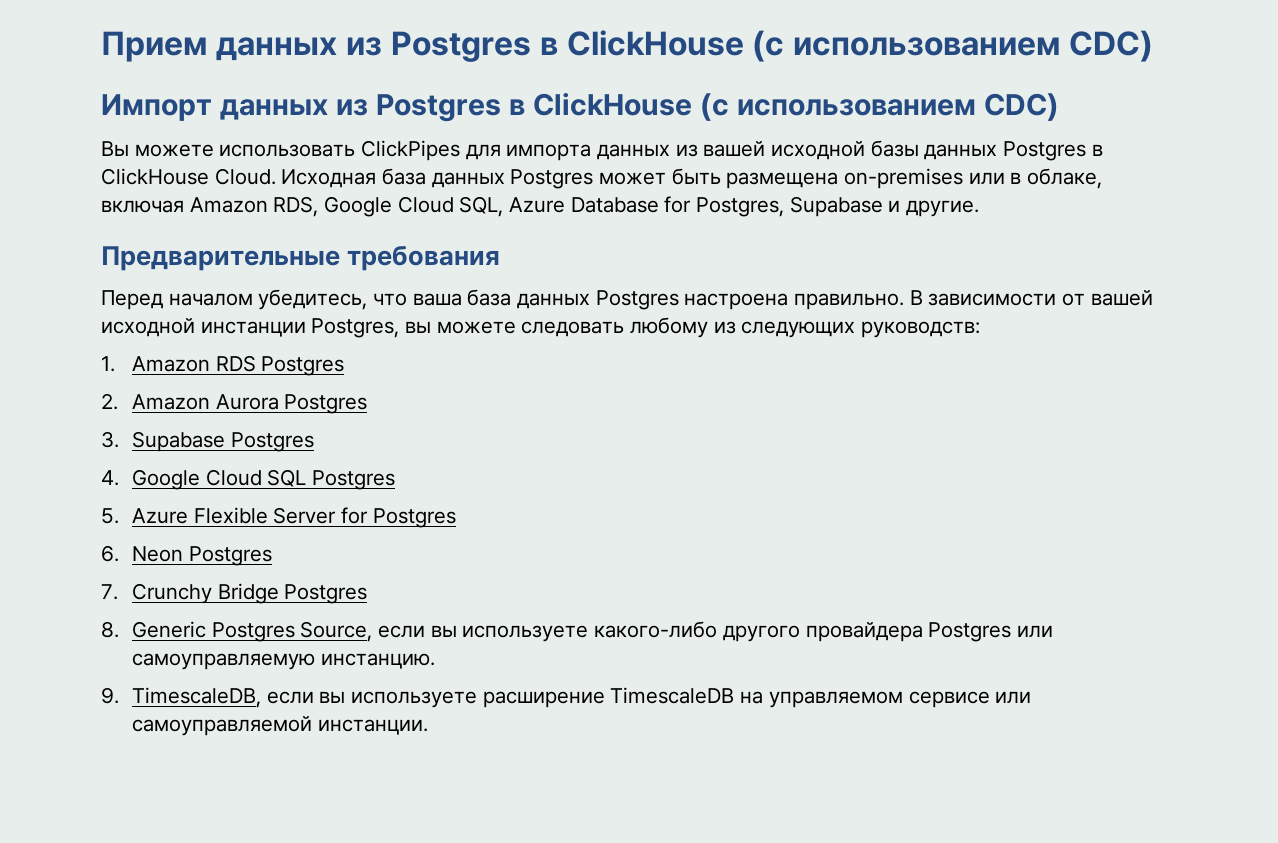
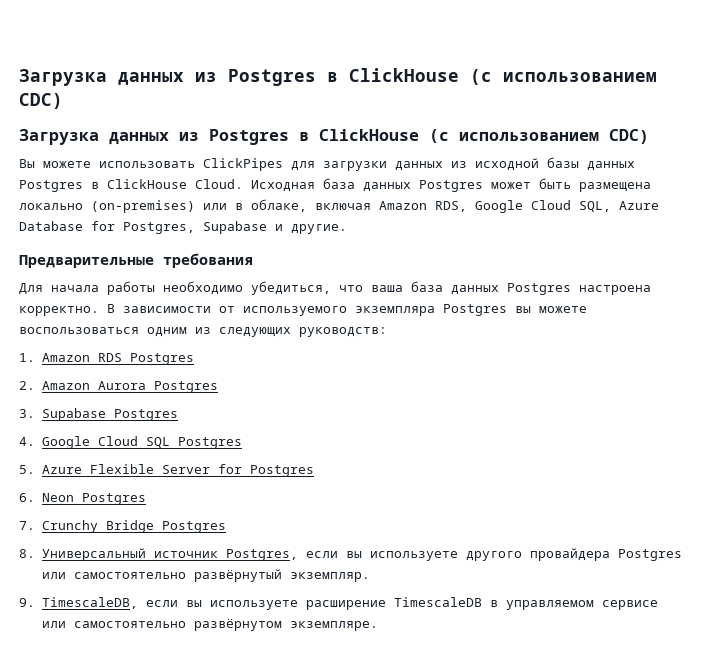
[101,30,1154,62] [101,94,212,121] Прием данных из Postgres в ClickHouse (с использованием CDC) // Импорт -> [19,68,657,86] [19,93,63,109] [19,129,99,145] Загрузка данных из Postgres в ClickHouse (с использованием CDC) // Загрузка
[506,141,766,161] импорта данных из вашей -> [323,161,467,171] загрузки данных из
[844,168,964,189] on-premises -> [19,200,195,213] локально (on‑premises)
[101,289,368,310] Перед началом убедитесь, -> [19,281,331,295] Для начала работы необходимо убедиться,
[794,293,905,310] правильно. -> [19,306,99,316] корректно.
[1090,290,1153,306] [101,317,709,338] вашей исходной инстанции Postgres, вы можете следовать любому -> [243,304,587,316] [19,327,187,337] используемого экземпляра Postgres вы можете воспользоваться одним
[132,621,718,642] Generic Postgres Source, если вы используете какого-либо -> [41,548,458,561] Универсальный источник Postgres, если вы используете
[132,653,435,670] самоуправляемую инстанцию. -> [73,569,370,582] самостоятельно развёрнутый экземпляр.
[740,691,764,704] на -> [489,600,498,607] в
[132,716,428,736] самоуправляемой инстанции. -> [73,619,378,631] самостоятельно развёрнутом экземпляре.

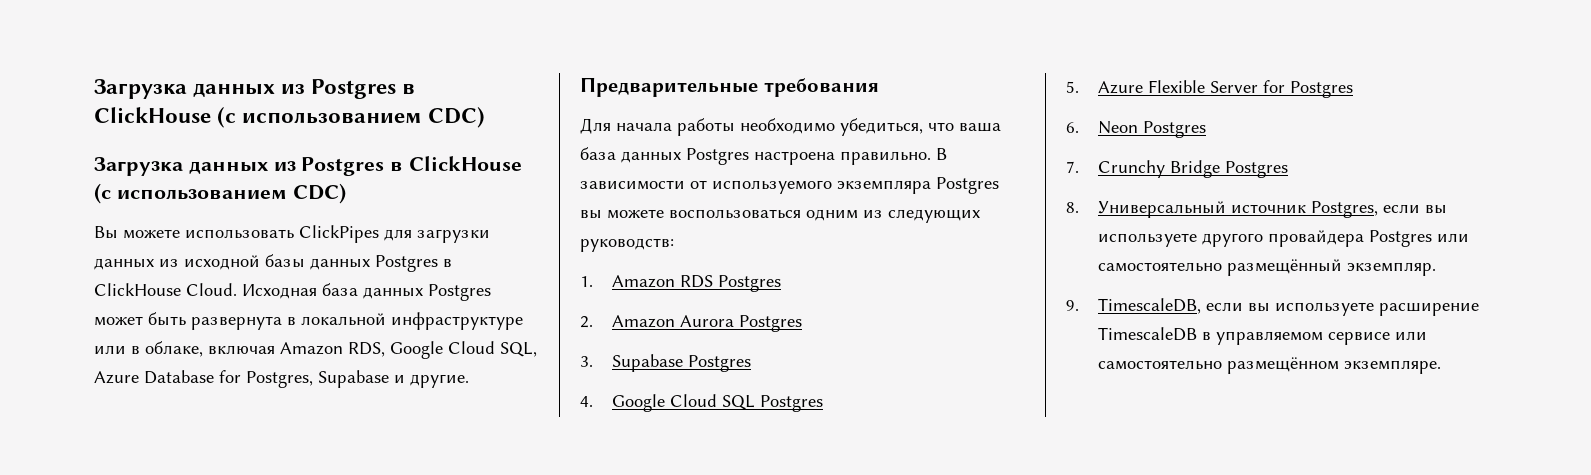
[579,182,651,192] [19,200,195,213] размещена локально (on‑premises) -> [191,312,523,330] развернута в локальной инфраструктуре
[19,306,99,316] корректно. -> [840,151,931,165] правильно.
[193,569,282,582] развёрнутый -> [1226,259,1342,276] размещённый
[193,619,282,631] развёрнутом -> [1226,357,1339,374] размещённом

